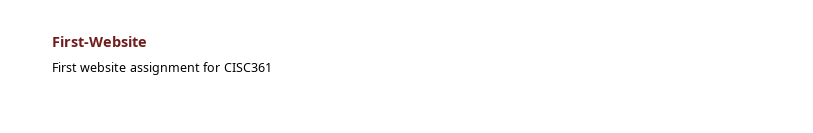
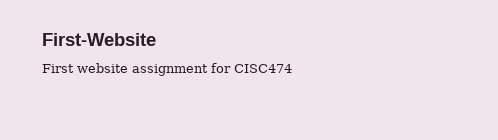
[223,63,272,72] CISC361 -> [234,64,292,73] CISC474

